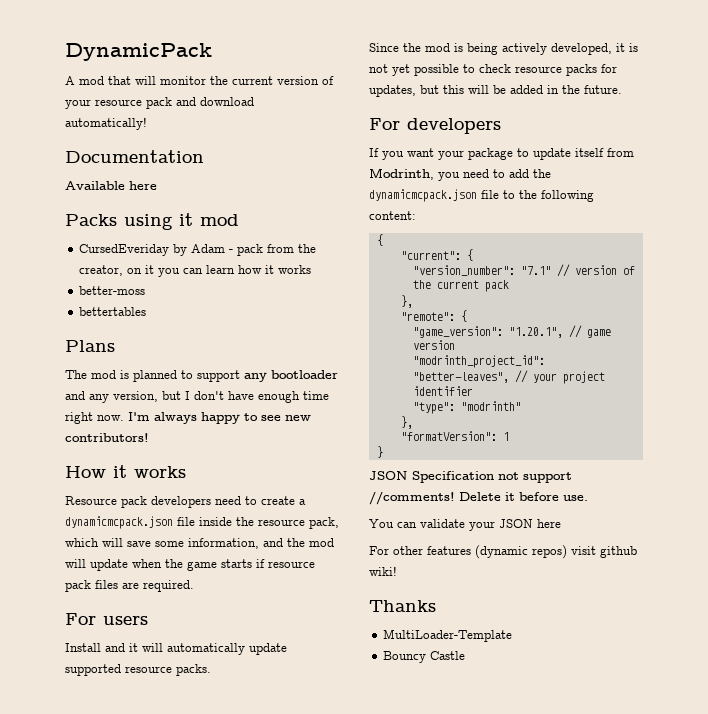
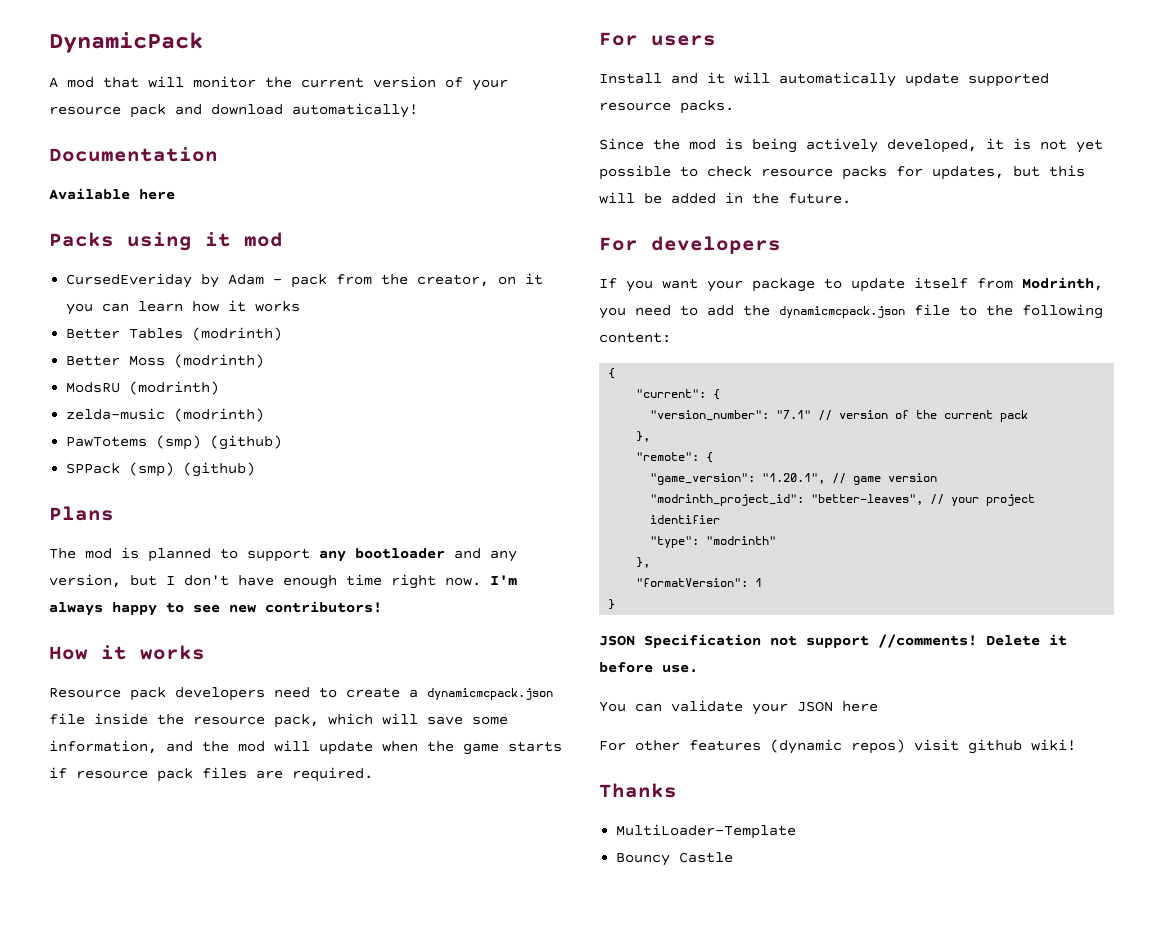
[79,286,146,295] [79,307,147,316] better-moss // bettertables -> [66,327,283,341] [66,354,265,368] [66,381,220,395] [66,408,265,422] [66,435,283,450] [66,462,256,477] Better Tables (modrinth) // Better Moss (modrinth) // ModsRU (modrinth) // zelda-music (modrinth) // PawTotems (smp) (github) // SPPack (smp) (github)

